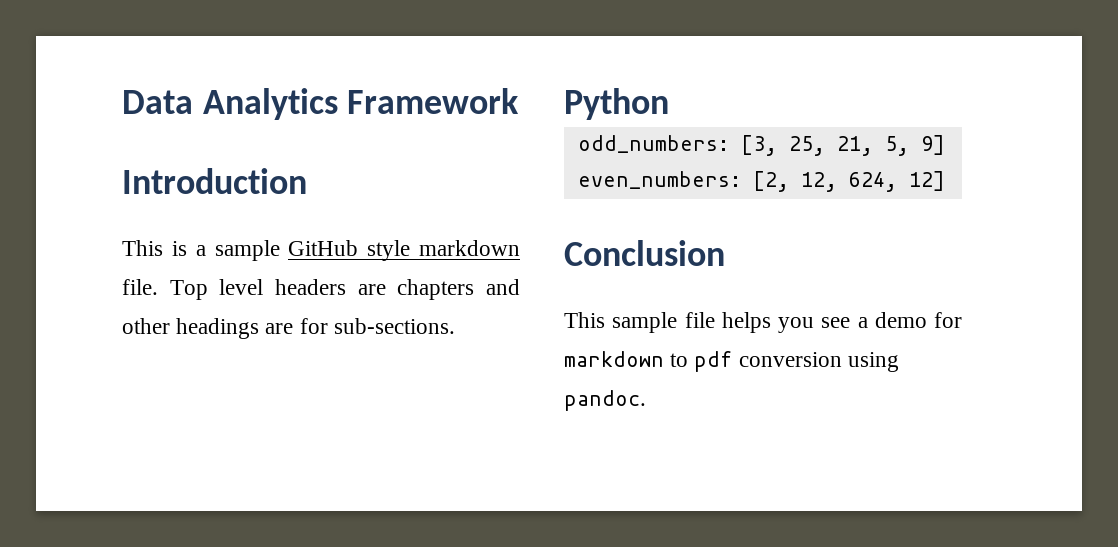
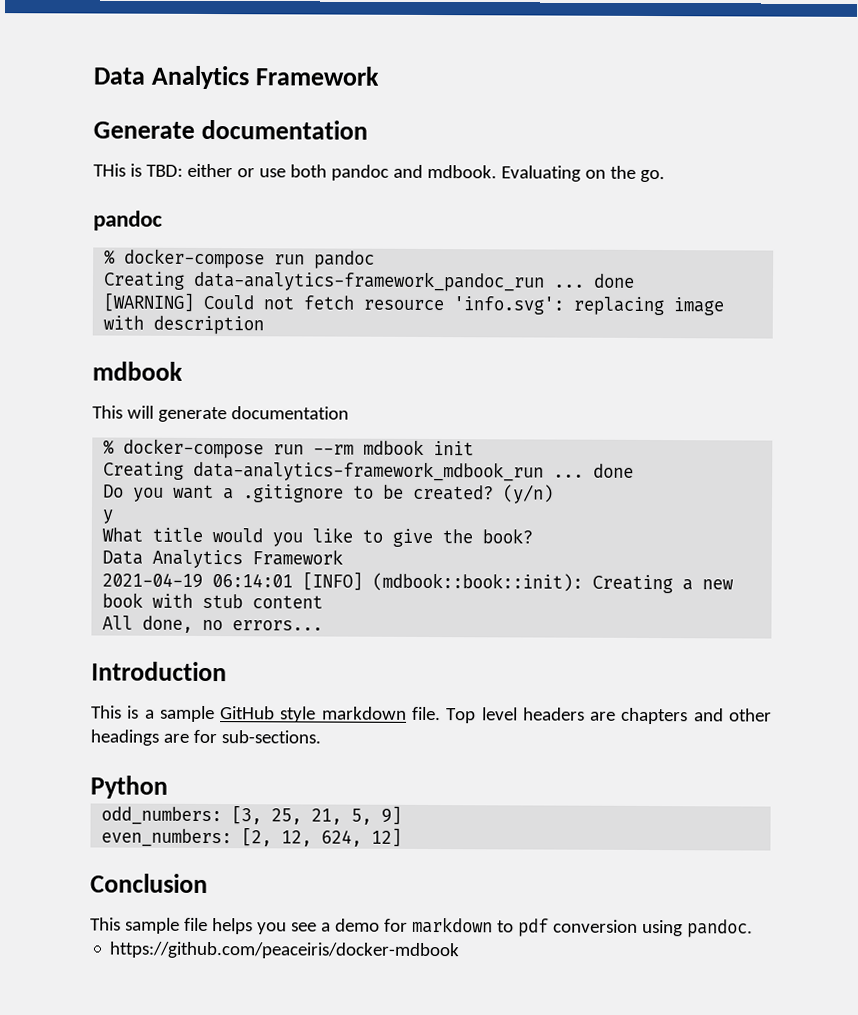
[122,88,520,120] Data Analytics Framework -> [93,65,380,90] [93,119,369,140] [93,163,665,183] [93,210,163,231] [104,248,376,269] [103,270,636,292] [103,292,725,316] [103,315,265,335] [92,361,183,381] [92,405,349,423] [103,438,475,459] [103,460,635,482] [103,484,555,504] [102,509,114,524] [102,527,534,548] [102,549,344,569] [102,571,735,594] [102,592,324,609] [102,615,324,633] Data Analytics Framework // Generate documentation // THis is TBD: either or use both pandoc and mdbook. Evaluating on the go. // pandoc // % docker-compose run pandoc // Creating data-analytics-framework_pandoc_run ... done // [WARNING] Could not fetch resource 'info.svg': replacing image with description // mdbook // This will generate documentation // % docker-compose run --rm mdbook init // Creating data-analytics-framework_mdbook_run ... done // Do you want a .gitignore to be created? (y/n) // y // What title would you like to give the book? // Data Analytics Framework // 2021-04-19 06:14:01 [INFO] (mdbook::book::init): Creating a new book with stub content // All done, no errors...
(646, 400) none -> [109,941,461,960] // https://github.com/peaceiris/docker-mdbook

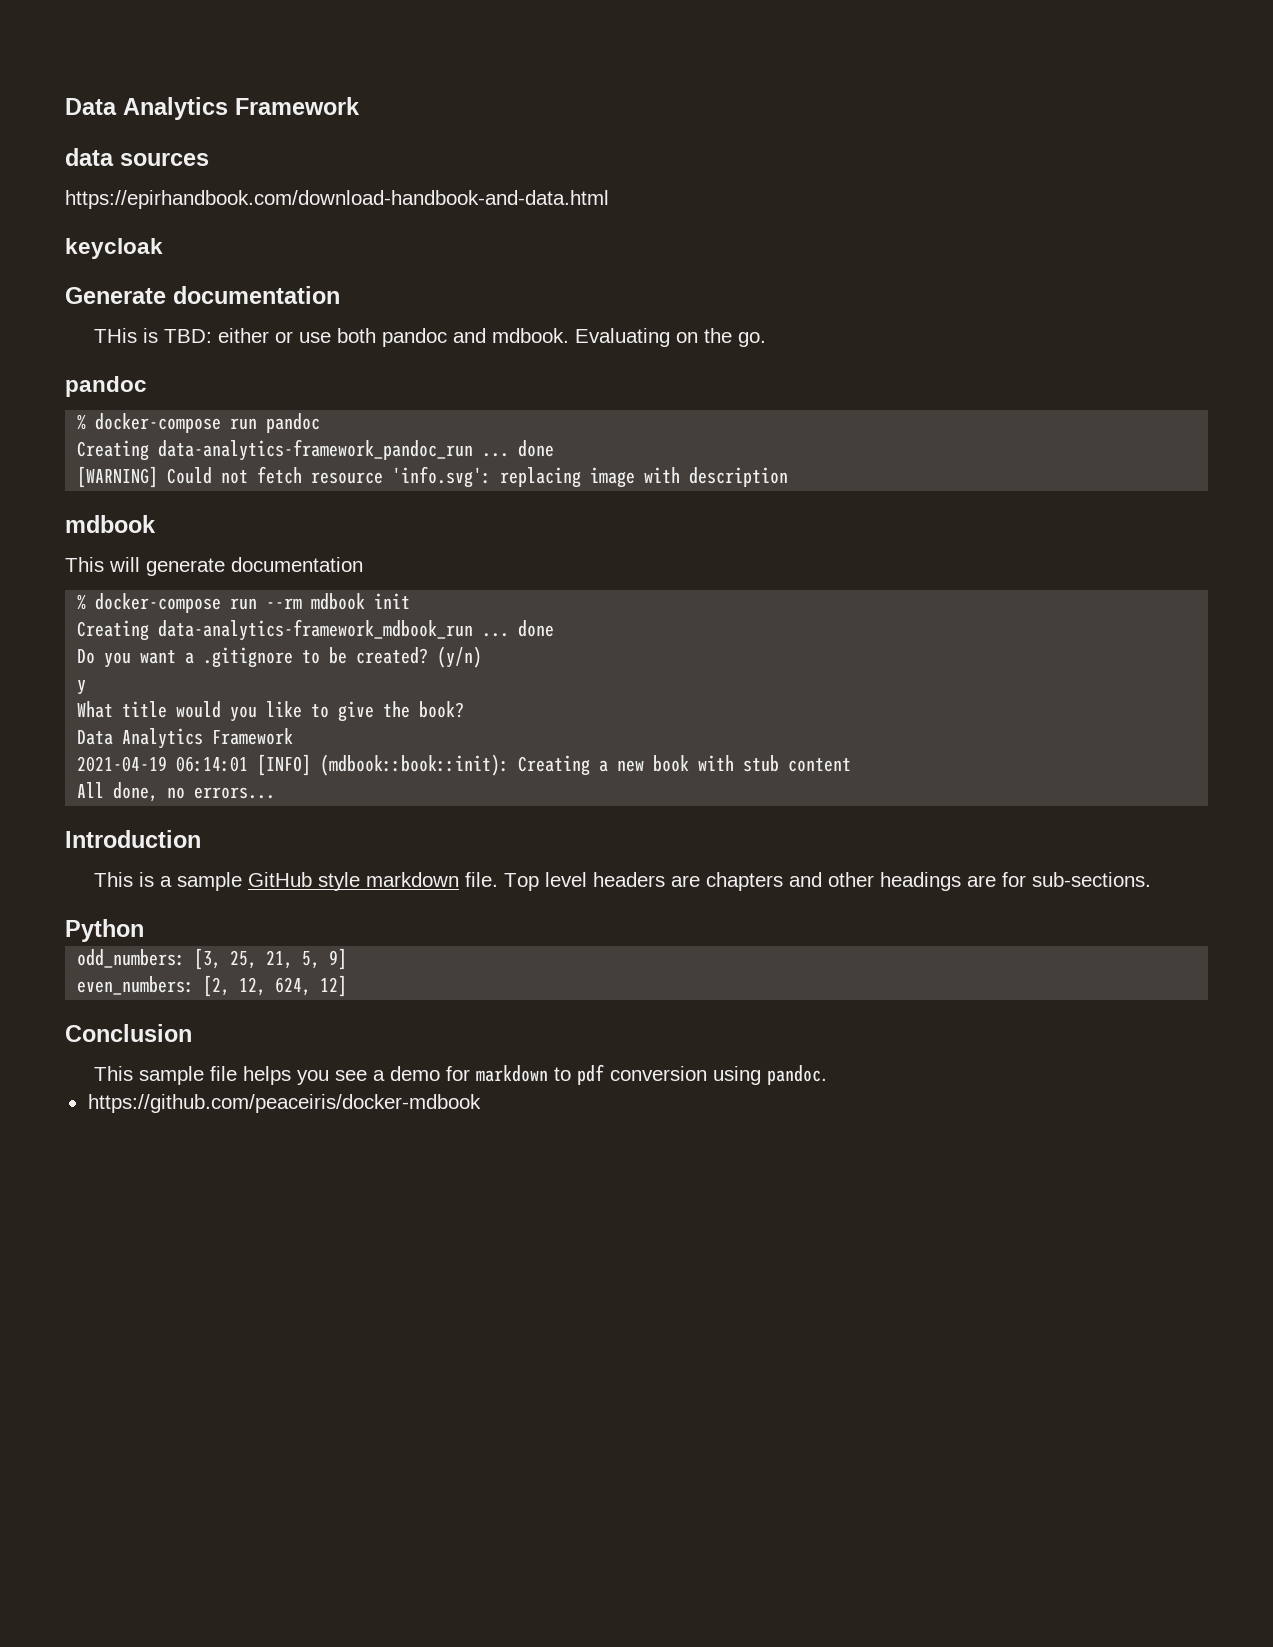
[93,65,380,90] Data Analytics Framework -> [65,97,360,120] [65,148,209,166] [65,190,609,209] [65,238,163,259] Data Analytics Framework // data sources // https://epirhandbook.com/download-handbook-and-data.html // keycloak

